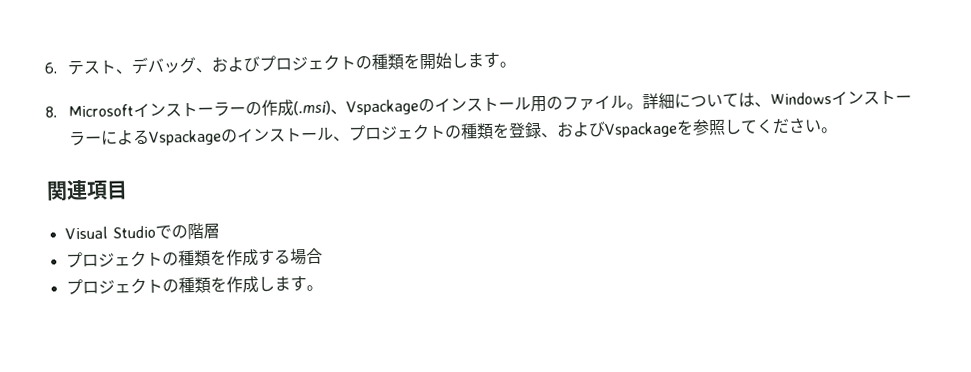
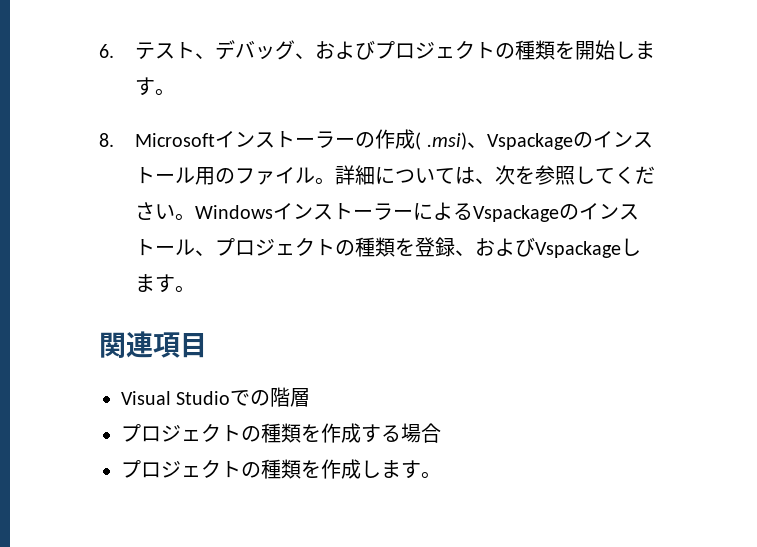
[292,100,331,116] (.msi) -> [415,132,467,150] ( .msi)
(771, 105) none -> [495,165,656,185] [135,202,196,221] 次を参照してください。
[675,117,822,136] を参照してください -> [621,238,642,256] [135,274,176,293] します

